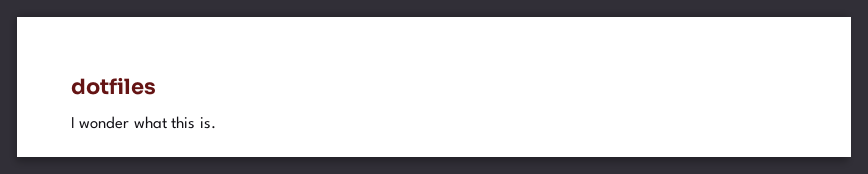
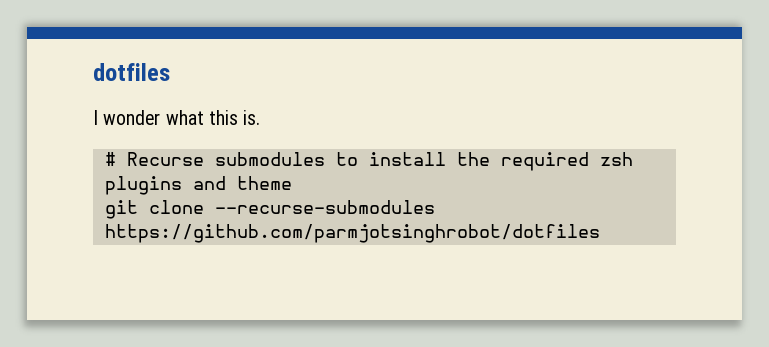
(216, 123) none -> [104,152,633,171] [104,176,292,195] [104,200,435,219] [104,224,600,243] // # Recurse submodules to install the required zsh plugins and theme // git clone --recurse-submodules https://github.com/parmjotsinghrobot/dotfiles

